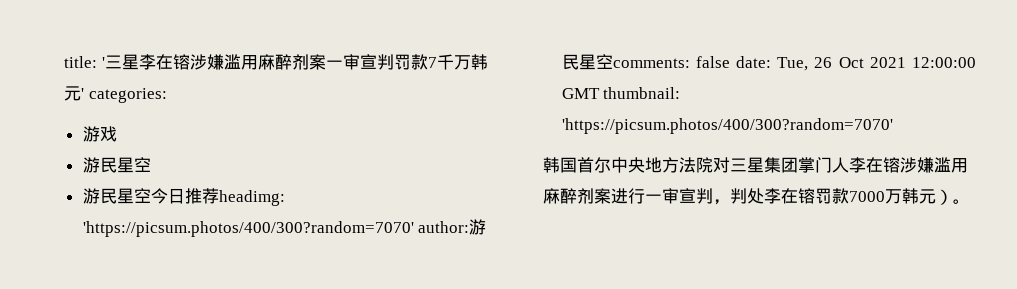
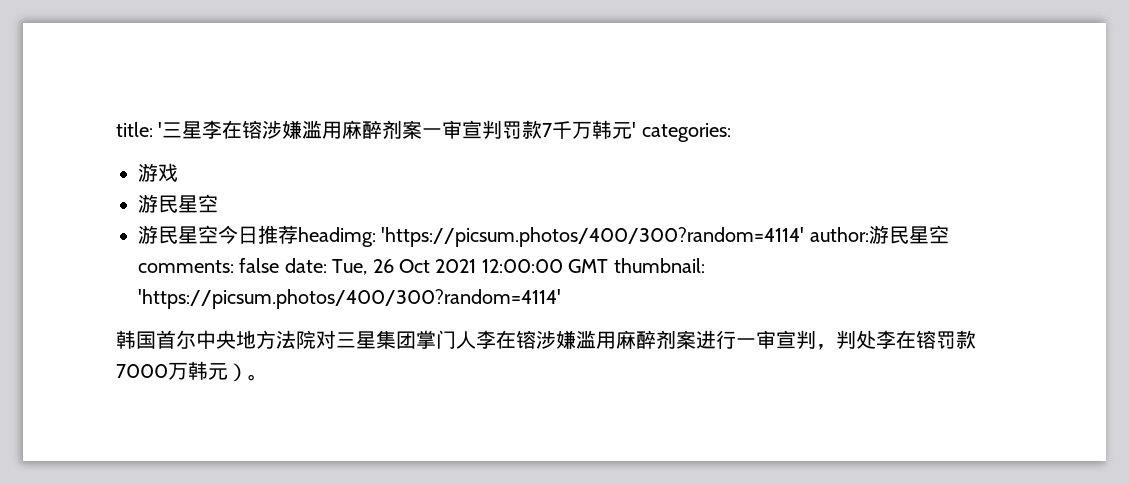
[82,221,414,237] 'https://picsum.photos/400/300?random=7070' -> [381,227,805,247] 'https://picsum.photos/400/300?random=4114'
[561,118,893,134] 'https://picsum.photos/400/300?random=7070' -> [138,289,561,309] 'https://picsum.photos/400/300?random=4114'

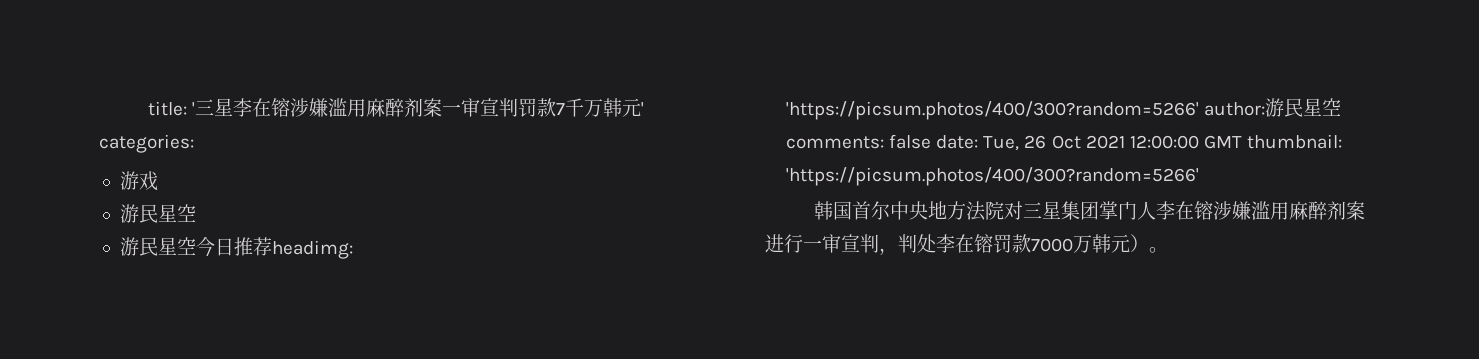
[381,227,805,247] 'https://picsum.photos/400/300?random=4114' -> [785,101,1199,120] 'https://picsum.photos/400/300?random=5266'
[138,289,561,309] 'https://picsum.photos/400/300?random=4114' -> [785,167,1199,186] 'https://picsum.photos/400/300?random=5266'

